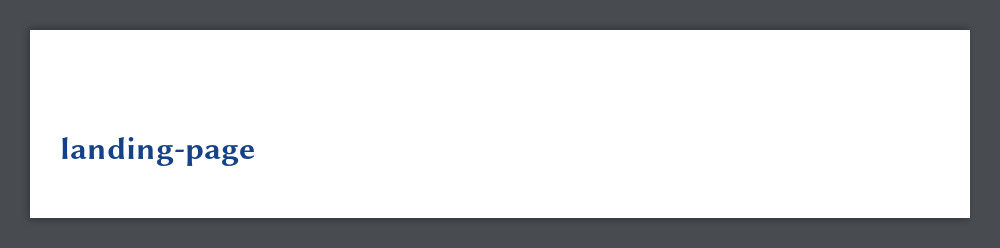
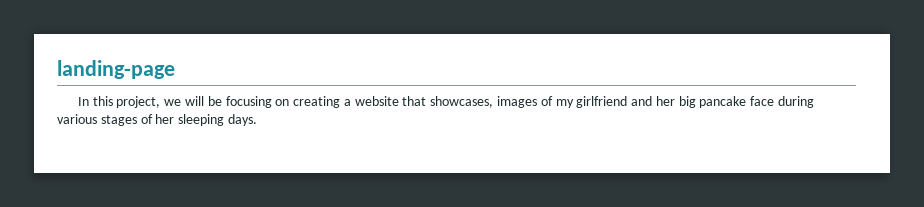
(256, 151) none -> [77,96,814,108] [57,114,257,126] // In this project, we will be focusing on creating a website that showcases, images of my girlfriend and her big pancake face during various stages of her sleeping days.

